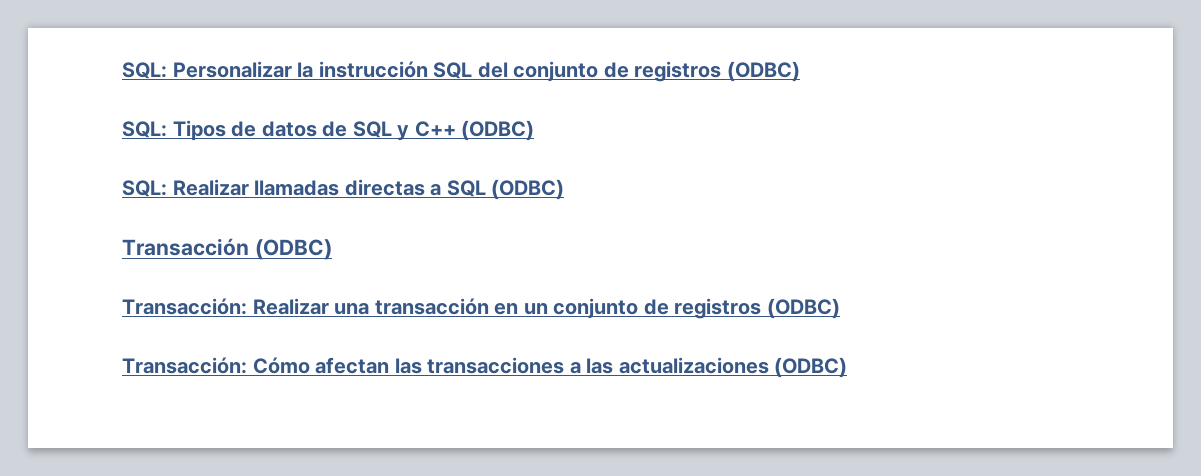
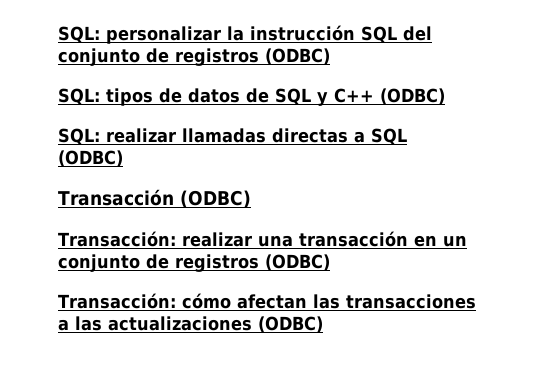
[122,61,292,79] SQL: Personalizar -> [58,26,221,44] SQL: personalizar
[172,120,226,141] Tipos -> [106,88,153,106] tipos
[172,179,249,196] Realizar -> [106,128,176,143] realizar
[252,298,329,315] Realizar -> [181,232,252,247] realizar
[252,357,310,374] Cómo -> [181,293,231,309] cómo

